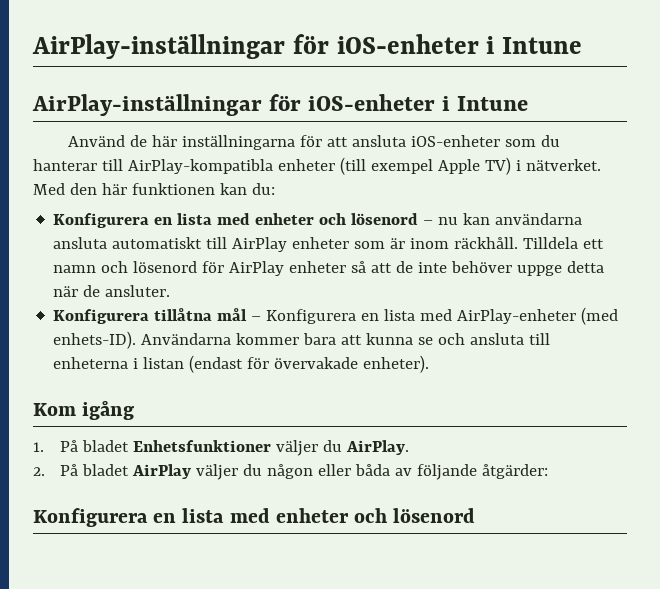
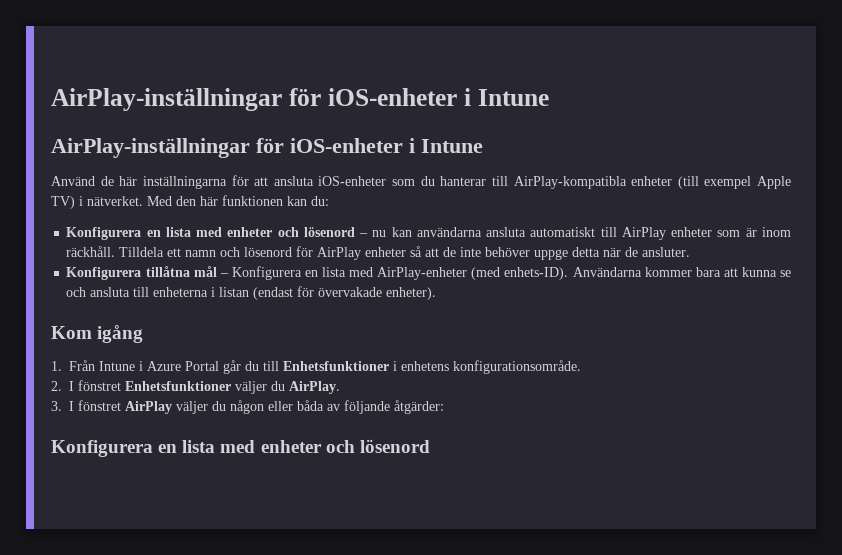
[60,440,130,452] På bladet -> [69,360,582,374] [51,380,122,391] Från Intune i Azure Portal går du till Enhetsfunktioner i enhetens konfigurationsområde. // 2. I fönstret
[33,464,130,476] 2. På bladet -> [51,400,122,411] 3. I fönstret

